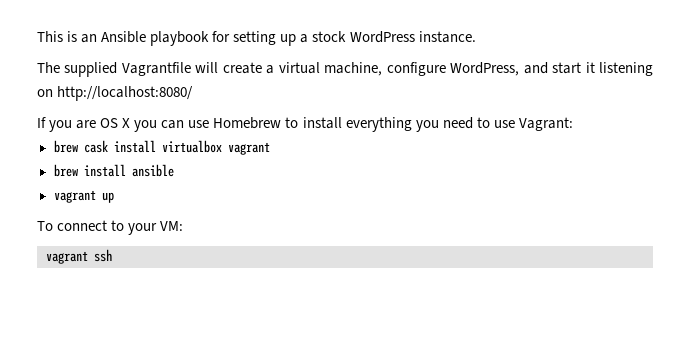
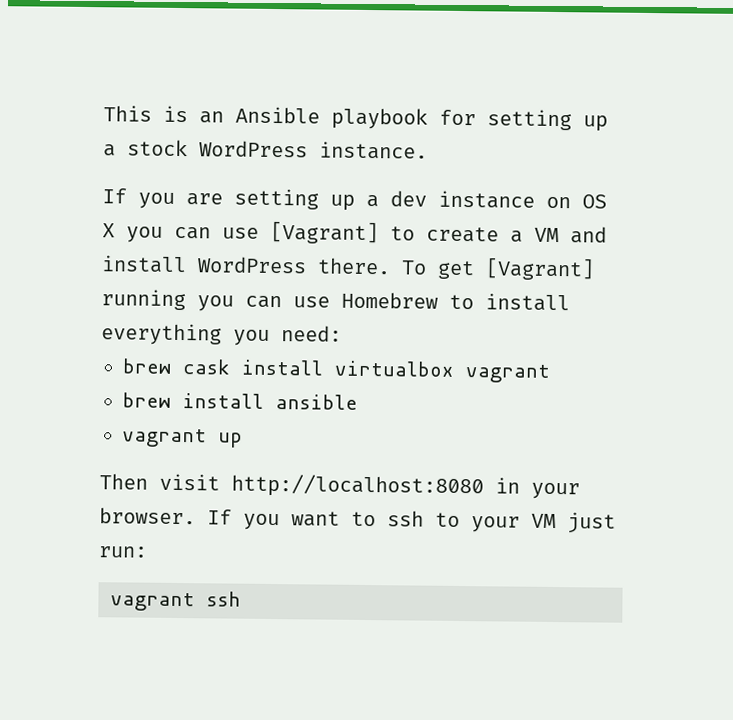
[37,62,653,77] [37,86,194,101] [37,117,97,132] The supplied Vagrantfile will create a virtual machine, configure WordPress, and start it listening on http://localhost:8080/ // If you are -> [102,188,571,211] If you are setting up a dev instance on
(210, 124) none -> [270,220,607,245] [101,255,595,281] [101,289,330,312] [Vagrant] to create a VM and install WordPress there. To get [Vagrant] running you can use
[442,117,573,131] need to use Vagrant: -> [281,325,342,342] need:
[37,220,184,235] To connect to your VM: -> [99,473,580,500] [99,507,616,534] [98,546,148,558] Then visit http://localhost:8080 in your browser. If you want to ssh to your VM just run:

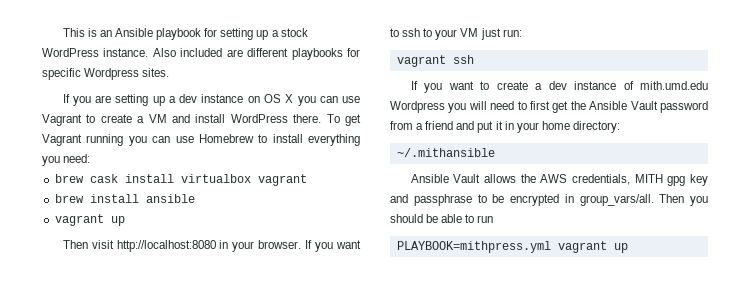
(428, 150) none -> [152,48,360,60] [42,68,170,80] Also included are different playbooks for specific Wordpress sites.
[270,220,379,245] [Vagrant] -> [42,114,82,126] Vagrant
[485,257,595,281] [Vagrant] -> [42,134,82,146] Vagrant
(241, 599) none -> [410,81,708,93] [390,101,708,113] [390,121,620,133] [396,148,495,157] [410,174,708,186] [390,194,708,206] [390,214,494,223] [396,241,628,253] // If you want to create a dev instance of mith.umd.edu Wordpress you will need to first get the Ansible Vault password from a friend and put it in your home directory: // ~/.mithansible // Ansible Vault allows the AWS credentials, MITH gpg key and passphrase to be encrypted in group_vars/all. Then you should be able to run // PLAYBOOK=mithpress.yml vagrant up

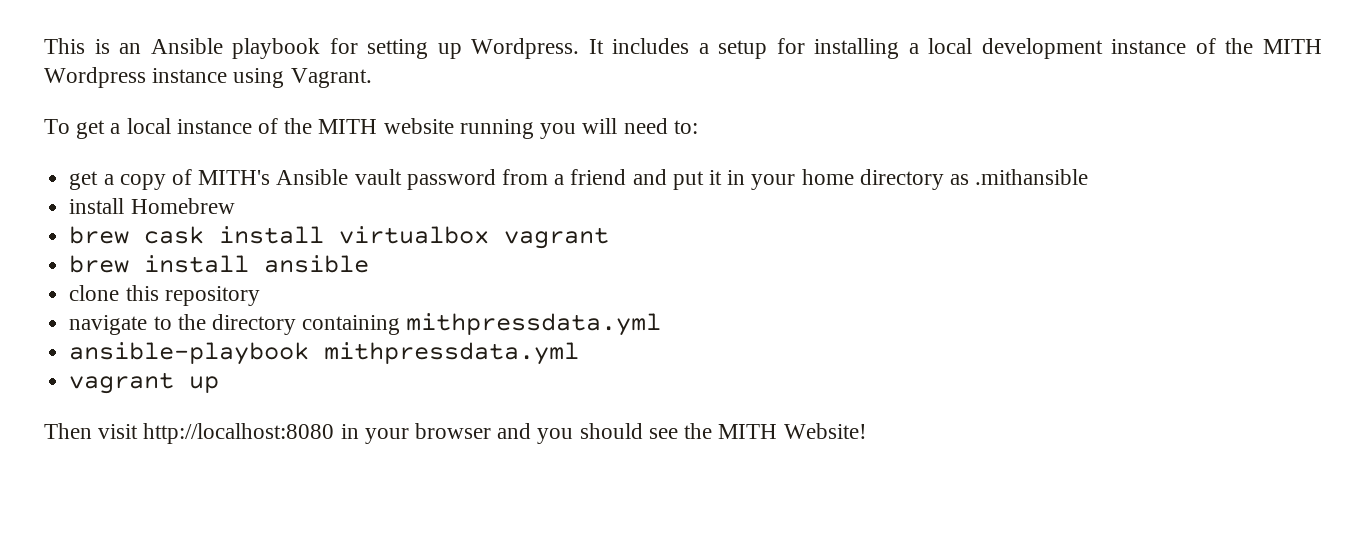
[271,28,308,37] [42,48,360,60] [42,68,170,80] [62,94,361,106] [42,114,361,126] [42,134,360,146] [42,154,91,166] a stock WordPress instance. Also included are different playbooks for specific Wordpress sites. // If you are setting up a dev instance on OS X you can use Vagrant to create a VM and install WordPress there. To get Vagrant running you can use Homebrew to install everything you need: -> [471,38,1323,59] [44,67,372,88] [44,118,698,139] [69,169,1089,190] [69,198,235,214] Wordpress. It includes a setup for installing a local development instance of the MITH Wordpress instance using Vagrant. // To get a local instance of the MITH website running you will need to: // get a copy of MITH's Ansible vault password from a friend and put it in your home directory as .mithansible // install Homebrew
(195, 198) none -> [69,285,260,306] [69,313,662,336] [69,342,580,365] // clone this repository // navigate to the directory containing mithpressdata.yml // ansible-playbook mithpressdata.yml
[258,240,361,252] [390,28,522,40] [396,55,474,67] [410,81,708,93] [390,101,708,113] [390,121,620,133] [396,148,495,157] [410,174,708,186] [390,194,708,206] [390,214,494,223] [396,241,628,253] browser. If you want to ssh to your VM just run: // vagrant ssh // If you want to create a dev instance of mith.umd.edu Wordpress you will need to first get the Ansible Vault password from a friend and put it in your home directory: // ~/.mithansible // Ansible Vault allows the AWS credentials, MITH gpg key and passphrase to be encrypted in group_vars/all. Then you should be able to run // PLAYBOOK=mithpress.yml vagrant up -> [415,423,867,444] browser and you should see the MITH Website!

